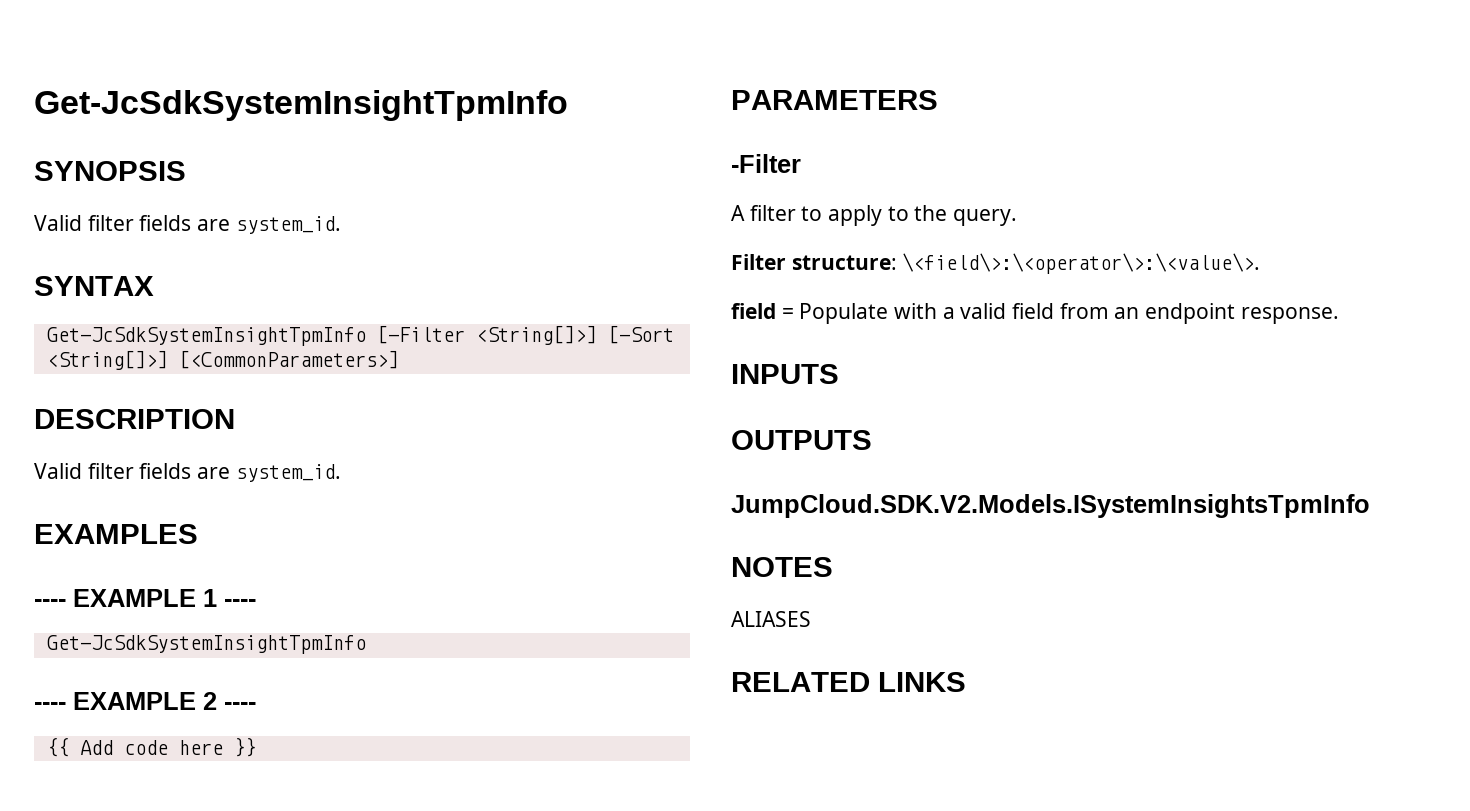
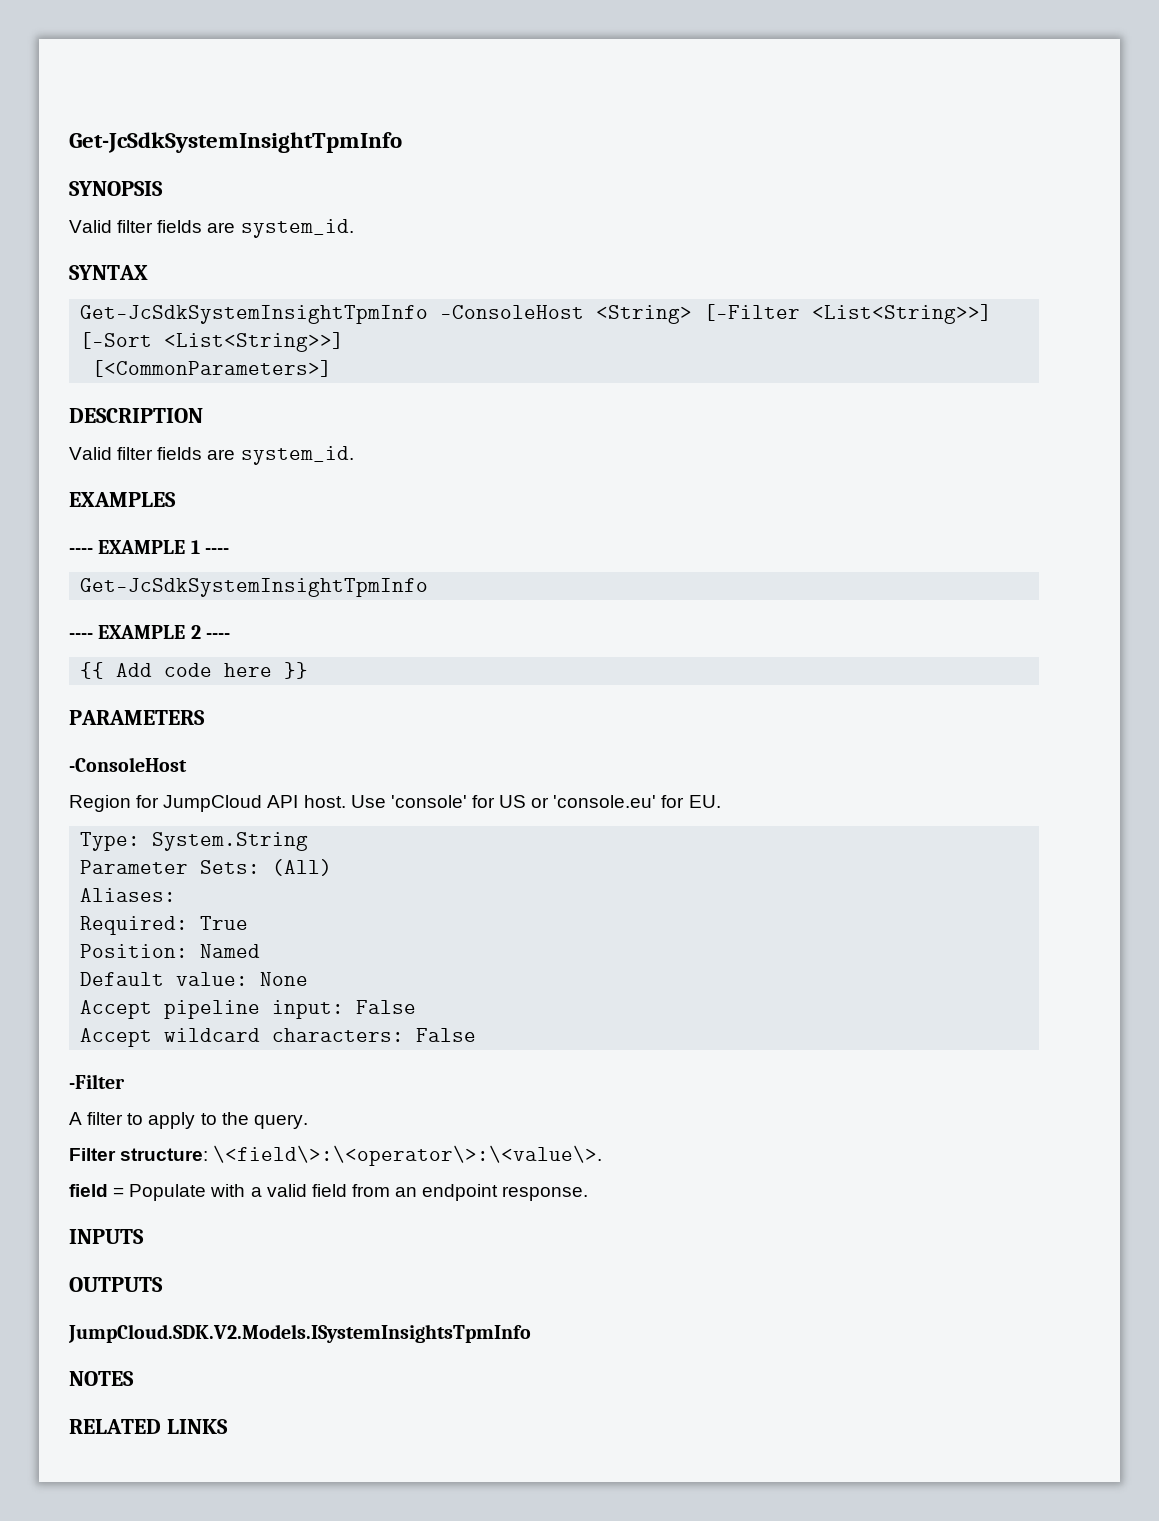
[376,325,674,345] [46,350,168,370] [-Filter <String[]>] [-Sort <String[]>] -> [440,304,993,324] [80,332,345,352] -ConsoleHost <String> [-Filter <List<String>>] [-Sort <List<String>>] //
(938, 100) none -> [69,757,187,772] [69,795,721,812] [80,832,309,851] [80,859,333,876] [80,888,177,902] [80,916,249,935] [80,944,261,958] [80,972,309,986] [80,1000,417,1019] [80,1028,477,1047] // -ConsoleHost // Region for JumpCloud API host. Use 'console' for US or 'console.eu' for EU. // Type: System.String // Parameter Sets: (All) // Aliases: // Required: True // Position: Named // Default value: None // Accept pipeline input: False // Accept wildcard characters: False
[731,611,811,627] // ALIASES -> (134, 1378) none

